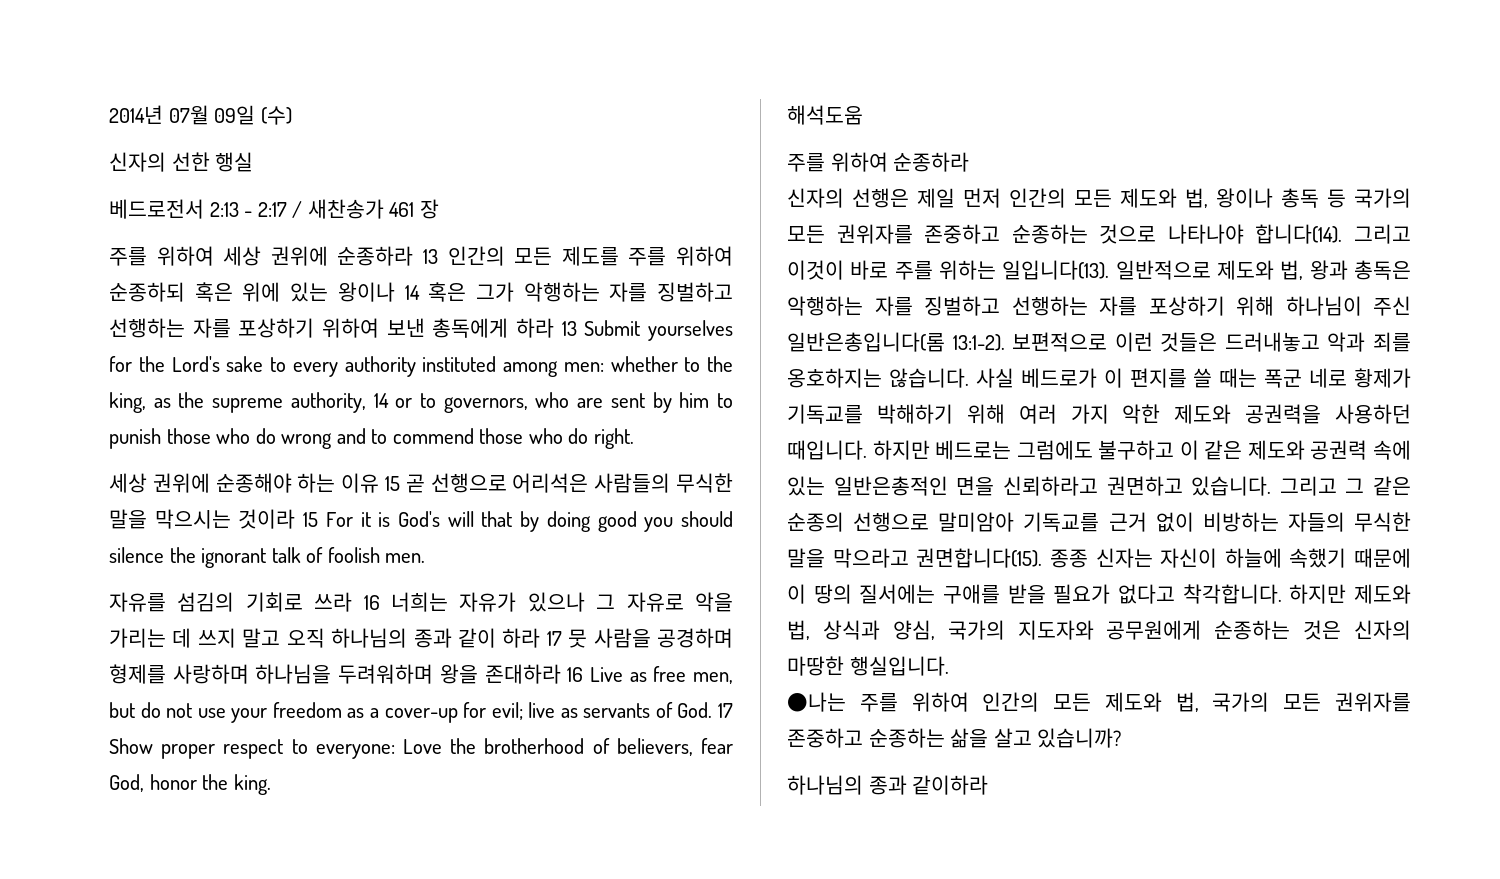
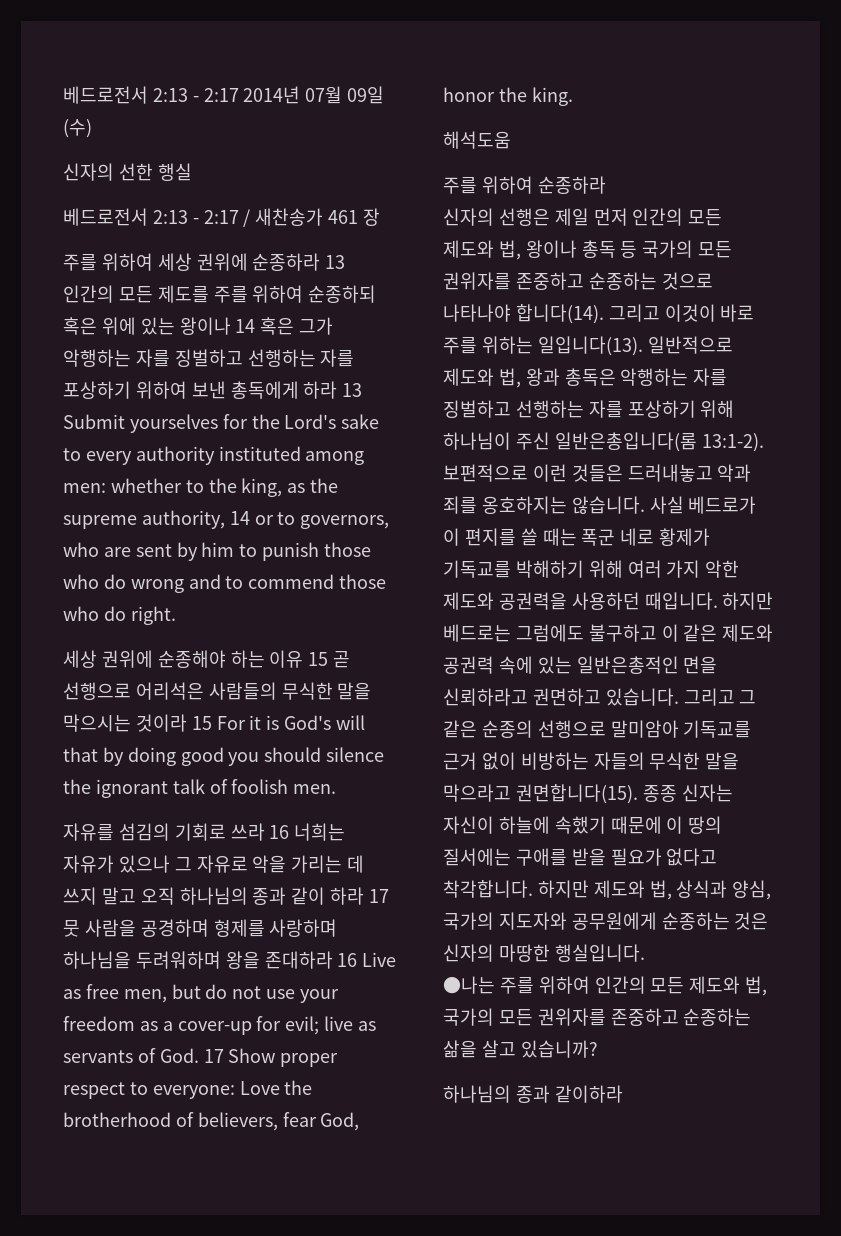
(109, 114) none -> [63,86,239,104] 베드로전서 2:13 - 2:17

